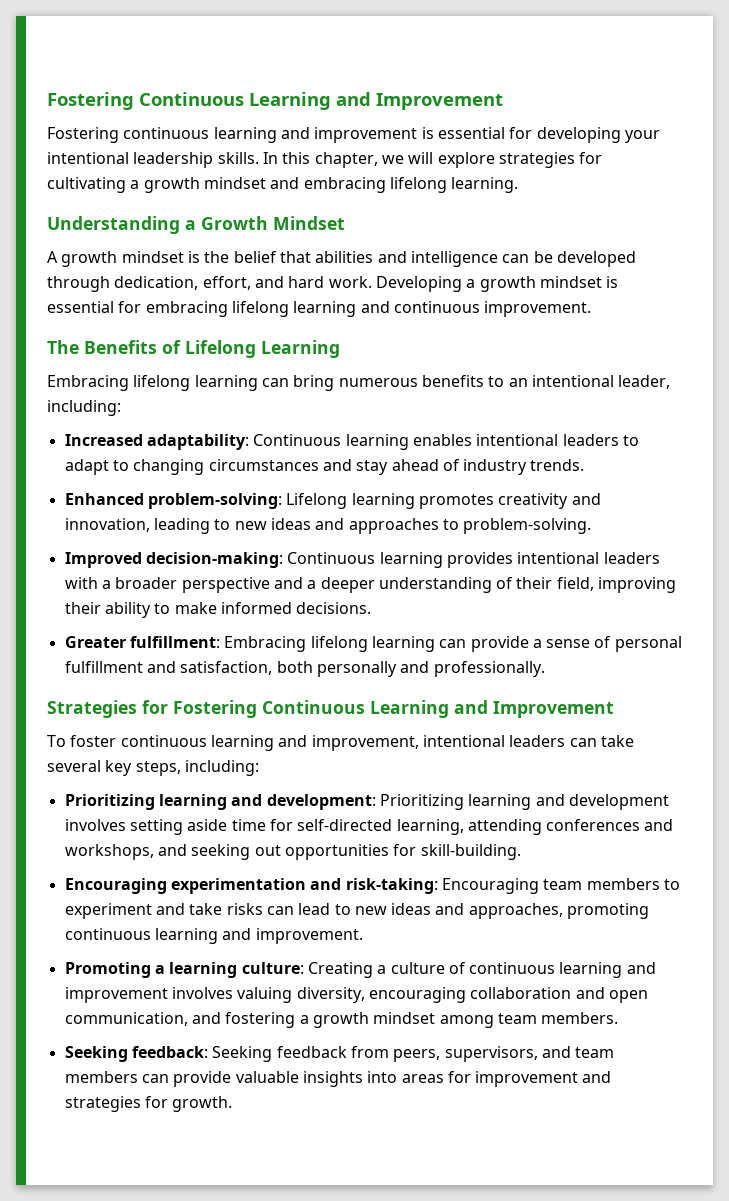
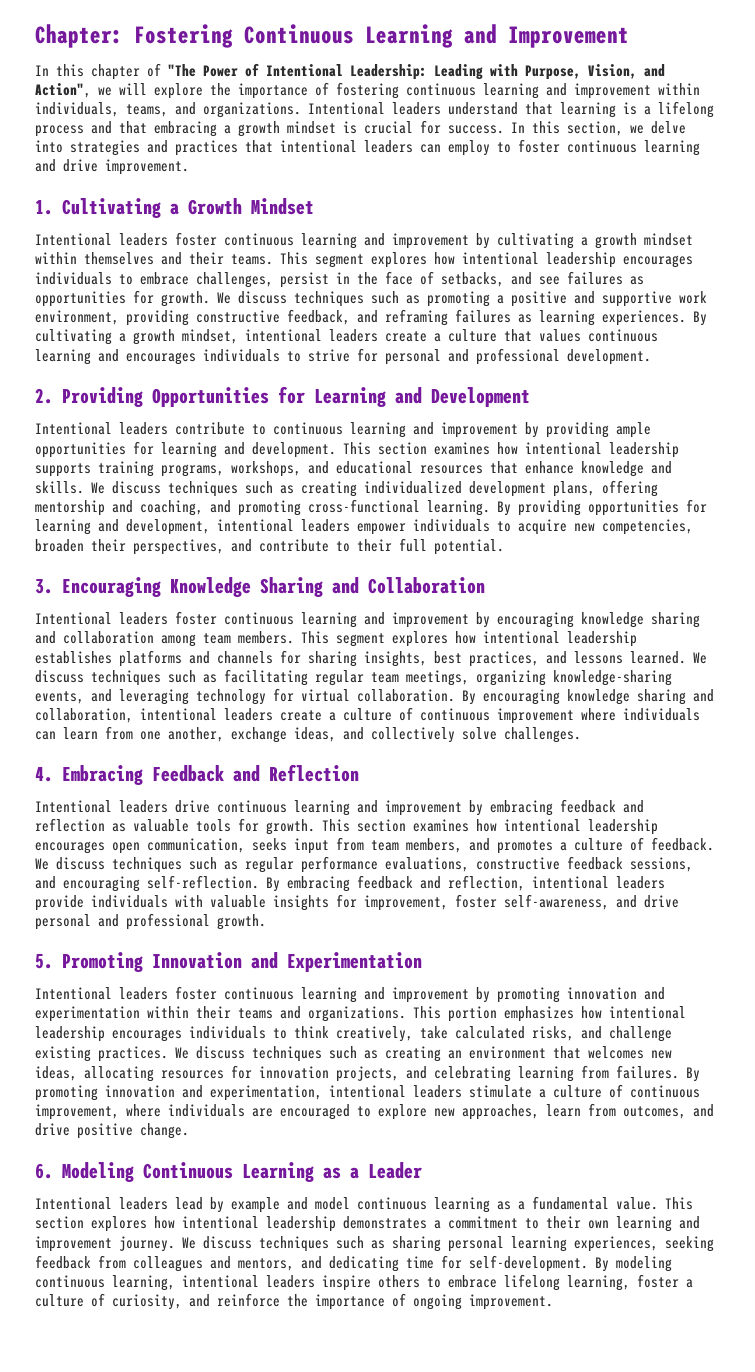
[47,92,503,110] [47,127,660,143] [47,152,603,168] [47,177,519,193] [47,216,345,234] [47,251,636,267] [47,276,619,292] [47,301,592,317] [47,340,340,358] [47,375,671,391] [47,400,121,416] [64,434,639,450] [64,459,585,475] [64,493,601,509] [64,518,592,534] [64,552,660,568] [64,577,677,593] [64,602,372,618] [64,636,682,652] [64,661,545,677] [47,700,614,718] [47,735,634,751] [47,760,259,776] [64,794,669,810] [64,819,674,835] [64,844,521,860] [64,878,680,894] [64,903,650,919] [64,928,363,944] [64,962,656,978] [64,987,648,1003] [64,1012,619,1028] [64,1046,615,1062] [64,1071,612,1087] [64,1096,233,1112] Fostering Continuous Learning and Improvement // Fostering continuous learning and improvement is essential for developing your intentional leadership skills. In this chapter, we will explore strategies for cultivating a growth mindset and embracing lifelong learning. // Understanding a Growth Mindset // A growth mindset is the belief that abilities and intelligence can be developed through dedication, effort, and hard work. Developing a growth mindset is essential for embracing lifelong learning and continuous improvement. // The Benefits of Lifelong Learning // Embracing lifelong learning can bring numerous benefits to an intentional leader, including: // Increased adaptability: Continuous learning enables intentional leaders to adapt to changing circumstances and stay ahead of industry trends. // Enhanced problem-solving: Lifelong learning promotes creativity and innovation, leading to new ideas and approaches to problem-solving. // Improved decision-making: Continuous learning provides intentional leaders with a broader perspective and a deeper understanding of their field, improving their ability to make informed decisions. // Greater fulfillment: Embracing lifelong learning can provide a sense of personal fulfillment and satisfaction, both personally and professionally. // Strategies for Fostering Continuous Learning and Improvement // To foster continuous learning and improvement, intentional leaders can take several key steps, including: // Prioritizing learning and development: Prioritizing learning and development involves setting aside time for self-directed learning, attending conferences and workshops, and seeking out opportunities for skill-building. // Encouraging experimentation and risk-taking: Encouraging team members to experiment and take risks can lead to new ideas and approaches, promoting continuous learning and improvement. // Promoting a learning culture: Creating a culture of continuous learning and improvement involves valuing diversity, encouraging collaboration and open communication, and fostering a growth mindset among team members. // Seeking feedback: Seeking feedback from peers, supervisors, and team members can provide valuable insights into areas for improvement and strategies for growth. -> [35,24,629,48] [35,63,665,80] [35,82,700,99] [35,101,714,118] [35,120,686,137] [35,139,700,156] [35,159,189,175] [35,198,314,218] [35,232,693,249] [35,252,693,268] [35,271,644,288] [35,290,707,307] [35,309,707,326] [35,329,658,345] [35,348,651,365] [35,386,530,407] [35,422,651,438] [35,441,679,458] [35,461,672,477] [35,480,658,497] [35,499,707,516] [35,519,693,535] [35,538,504,555] [35,577,485,597] [35,611,700,628] [35,631,637,647] [35,650,707,667] [35,669,672,686] [35,688,714,705] [35,707,700,724] [35,726,581,743] [35,764,359,785] [35,799,644,816] [35,818,658,835] [35,837,714,854] [35,856,693,873] [35,875,665,892] [35,894,679,911] [35,913,266,930] [35,952,422,972] [35,986,665,1003] [35,1006,686,1022] [35,1026,672,1042] [35,1046,672,1062] [35,1065,700,1082] [35,1084,700,1101] [35,1103,714,1120] [35,1123,189,1139] [35,1162,422,1182] [35,1196,693,1213] [35,1216,700,1232] [35,1236,714,1252] [35,1255,672,1272] [35,1274,693,1291] [35,1293,553,1310] Chapter: Fostering Continuous Learning and Improvement // In this chapter of "The Power of Intentional Leadership: Leading with Purpose, Vision, and Action", we will explore the importance of fostering continuous learning and improvement within individuals, teams, and organizations. Intentional leaders understand that learning is a lifelong process and that embracing a growth mindset is crucial for success. In this section, we delve into strategies and practices that intentional leaders can employ to foster continuous learning and drive improvement. // 1. Cultivating a Growth Mindset // Intentional leaders foster continuous learning and improvement by cultivating a growth mindset within themselves and their teams. This segment explores how intentional leadership encourages individuals to embrace challenges, persist in the face of setbacks, and see failures as opportunities for growth. We discuss techniques such as promoting a positive and supportive work environment, providing constructive feedback, and reframing failures as learning experiences. By cultivating a growth mindset, intentional leaders create a culture that values continuous learning and encourages individuals to strive for personal and professional development. // 2. Providing Opportunities for Learning and Development // Intentional leaders contribute to continuous learning and improvement by providing ample opportunities for learning and development. This section examines how intentional leadership supports training programs, workshops, and educational resources that enhance knowledge and skills. We discuss techniques such as creating individualized development plans, offering mentorship and coaching, and promoting cross-functional learning. By providing opportunities for learning and development, intentional leaders empower individuals to acquire new competencies, broaden their perspectives, and contribute to their full potential. // 3. Encouraging Knowledge Sharing and Collaboration // Intentional leaders foster continuous learning and improvement by encouraging knowledge sharing and collaboration among team members. This segment explores how intentional leadership establishes platforms and channels for sharing insights, best practices, and lessons learned. We discuss techniques such as facilitating regular team meetings, organizing knowledge-sharing events, and leveraging technology for virtual collaboration. By encouraging knowledge sharing and collaboration, intentional leaders create a culture of continuous improvement where individuals can learn from one another, exchange ideas, and collectively solve challenges. // 4. Embracing Feedback and Reflection // Intentional leaders drive continuous learning and improvement by embracing feedback and reflection as valuable tools for growth. This section examines how intentional leadership encourages open communication, seeks input from team members, and promotes a culture of feedback. We discuss techniques such as regular performance evaluations, constructive feedback sessions, and encouraging self-reflection. By embracing feedback and reflection, intentional leaders provide individuals with valuable insights for improvement, foster self-awareness, and drive personal and professional growth. // 5. Promoting Innovation and Experimentation // Intentional leaders foster continuous learning and improvement by promoting innovation and experimentation within their teams and organizations. This portion emphasizes how intentional leadership encourages individuals to think creatively, take calculated risks, and challenge existing practices. We discuss techniques such as creating an environment that welcomes new ideas, allocating resources for innovation projects, and celebrating learning from failures. By promoting innovation and experimentation, intentional leaders stimulate a culture of continuous improvement, where individuals are encouraged to explore new approaches, learn from outcomes, and drive positive change. // 6. Modeling Continuous Learning as a Leader // Intentional leaders lead by example and model continuous learning as a fundamental value. This section explores how intentional leadership demonstrates a commitment to their own learning and improvement journey. We discuss techniques such as sharing personal learning experiences, seeking feedback from colleagues and mentors, and dedicating time for self-development. By modeling continuous learning, intentional leaders inspire others to embrace lifelong learning, foster a culture of curiosity, and reinforce the importance of ongoing improvement.

